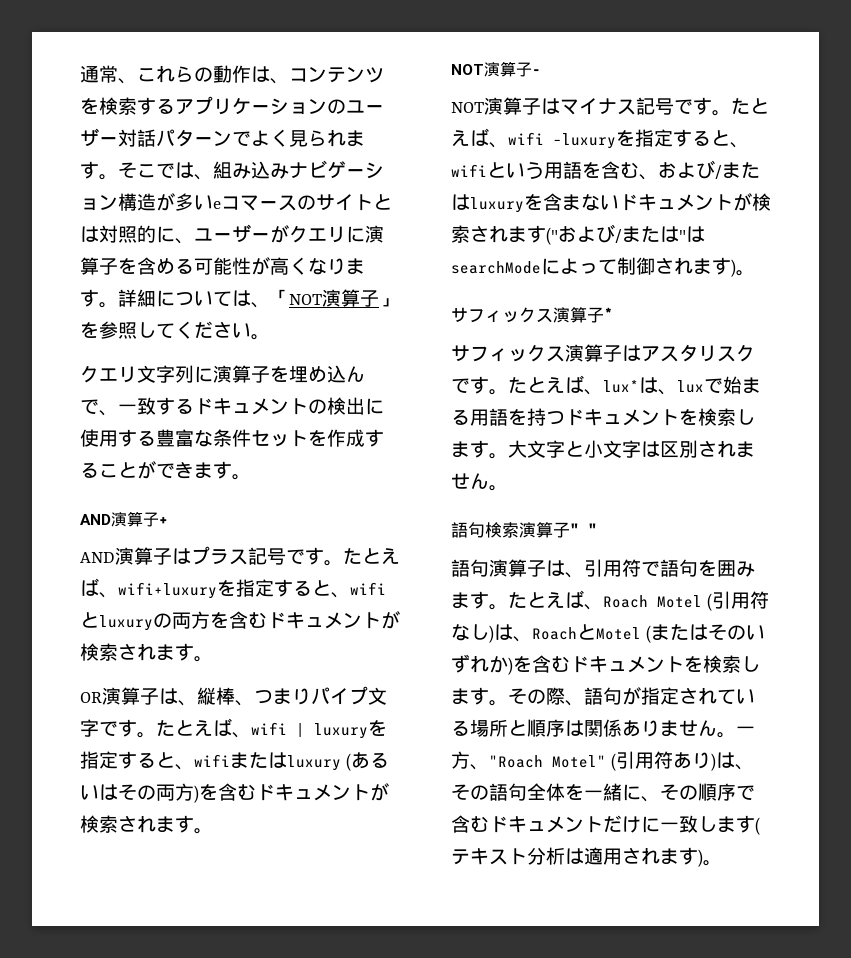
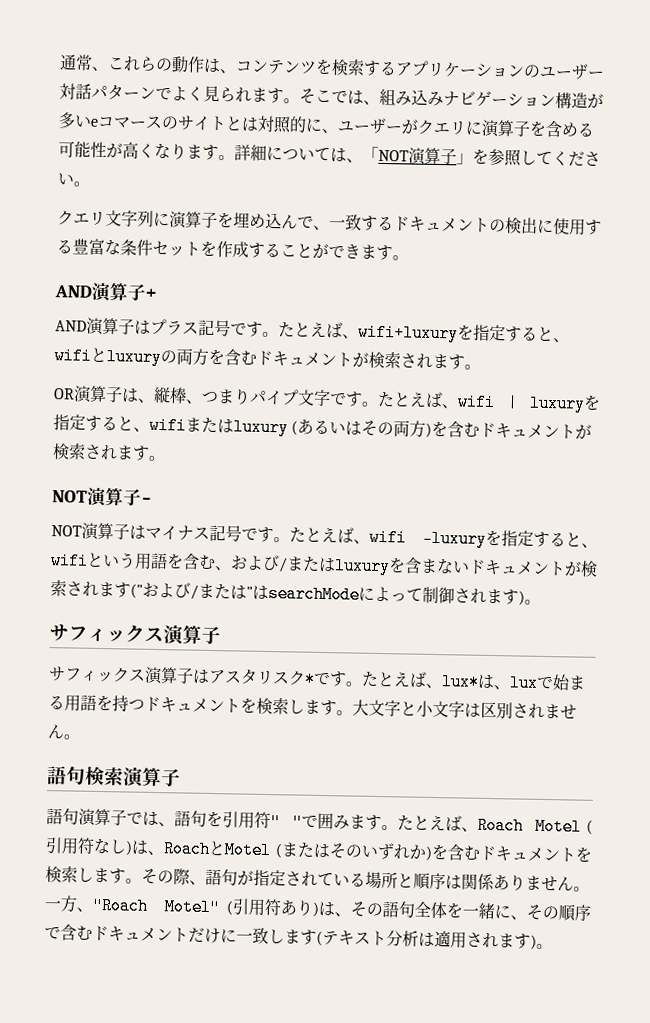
[604,307,613,321] * -> (221, 635) none
(755, 353) none -> [304,670,316,688] *
[570,523,597,536] " " -> (181, 777) none
[546,559,717,578] は、引用符で語句を -> [126,810,318,831] では、語句を引用符" "で

